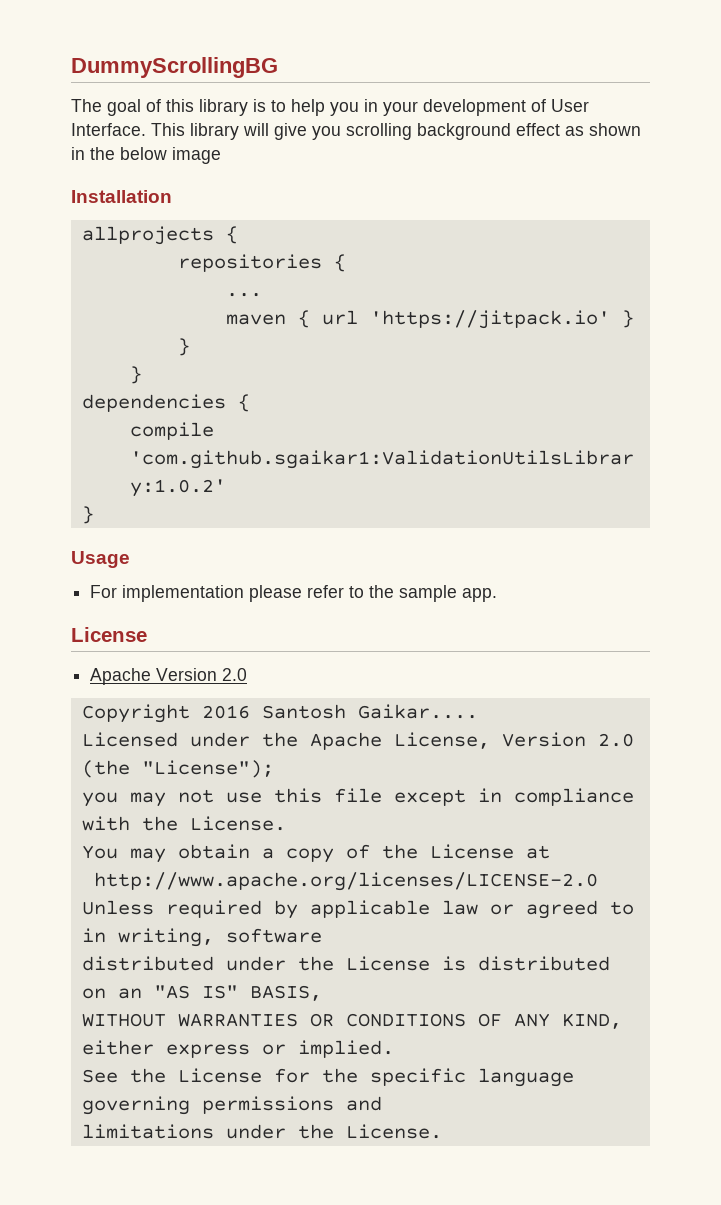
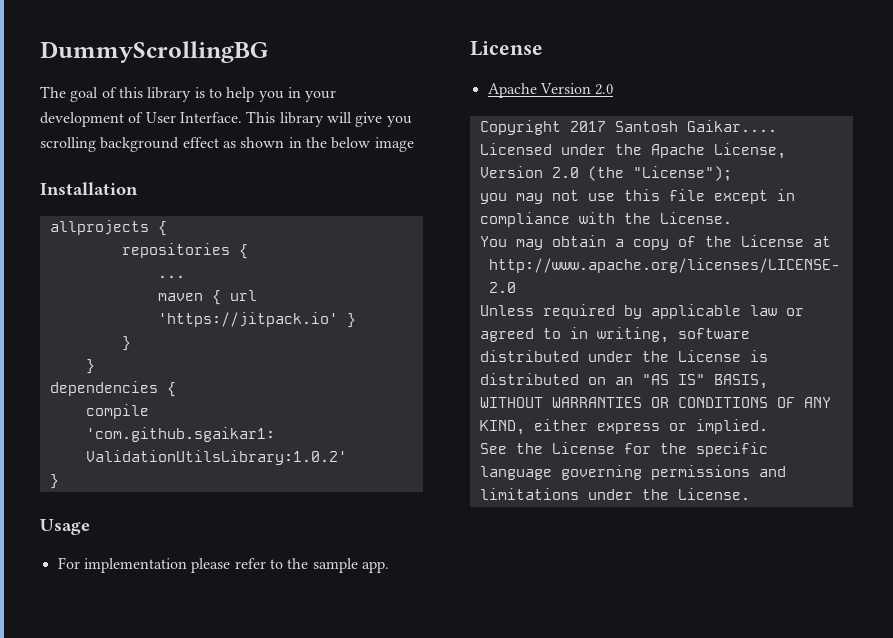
[201,705,250,719] 2016 -> [569,121,606,132] 2017

